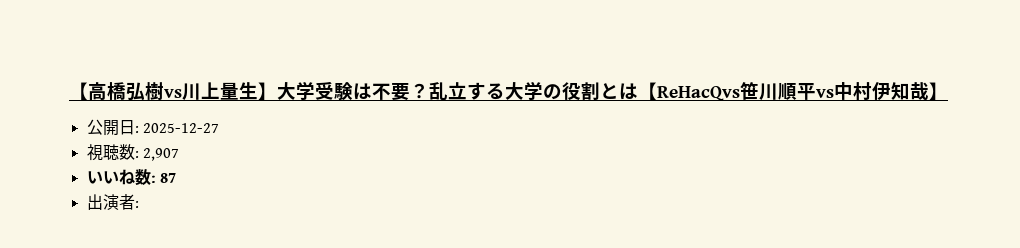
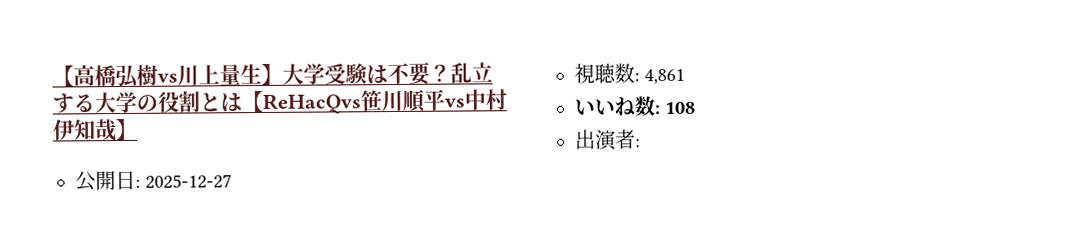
[142,148,179,161] 2,907 -> [644,68,686,85] 4,861
[159,173,176,183] 87 -> [664,101,696,115] 108

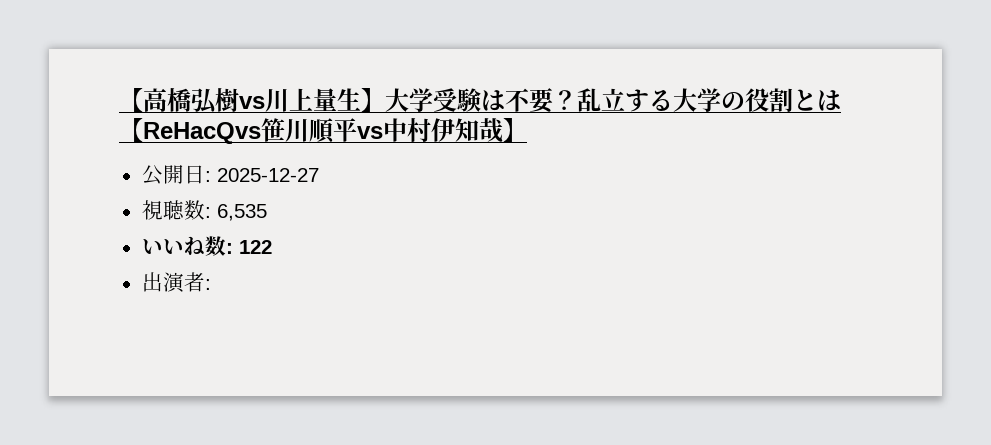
[644,68,686,85] 4,861 -> [216,204,267,221] 6,535
[664,101,696,115] 108 -> [238,240,272,254] 122

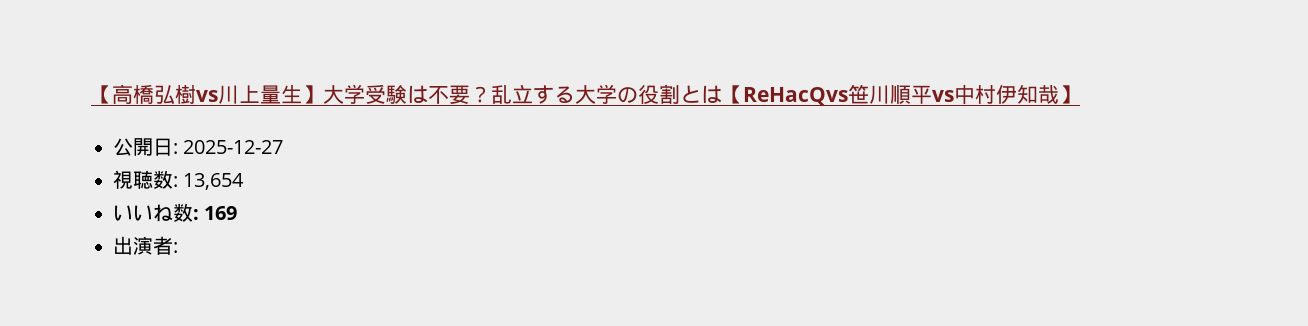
[216,204,267,221] 6,535 -> [183,173,245,190] 13,654
[238,240,272,254] 122 -> [204,206,238,220] 169

